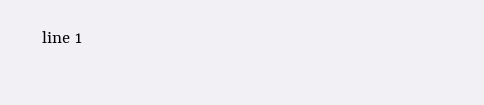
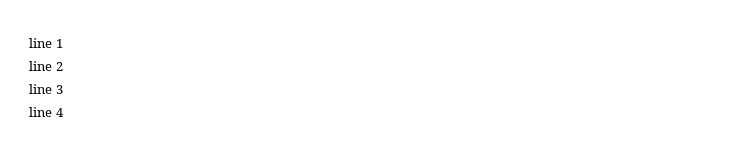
(82, 38) none -> [29,61,63,71] [29,84,63,94] [29,107,64,117] // line 2 // line 3 // line 4

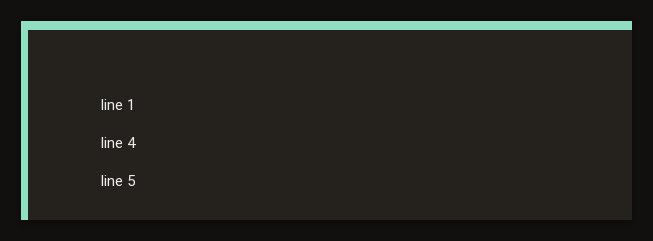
[55,62,63,71] [29,84,63,94] [29,107,64,117] 2 // line 3 // line 4 -> [127,137,137,148] [101,175,137,186] 4 // line 5

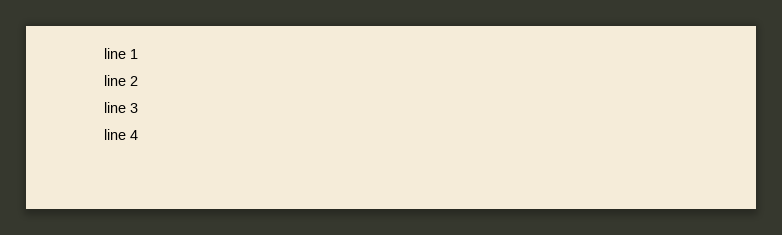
[127,137,137,148] [101,175,137,186] 4 // line 5 -> [130,76,138,86] [104,102,138,113] [104,129,138,140] 2 // line 3 // line 4

